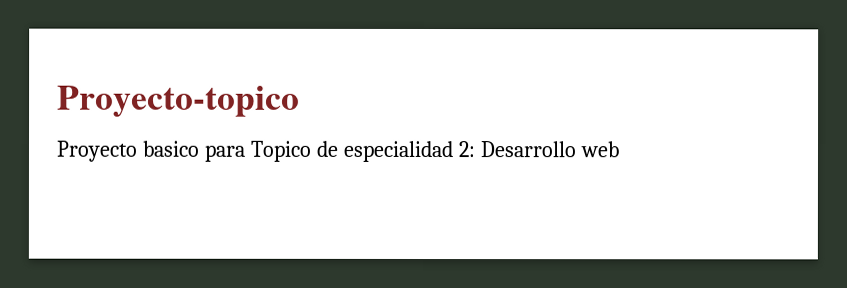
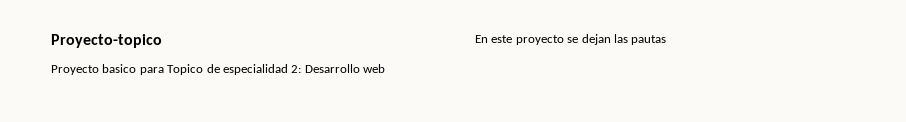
(620, 149) none -> [475,34,667,45] // En este proyecto se dejan las pautas

